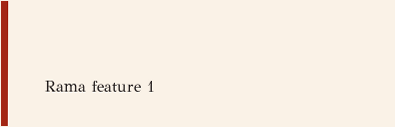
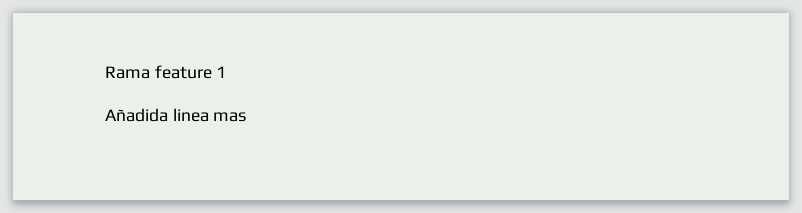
(155, 86) none -> [105,108,247,122] // Añadida linea mas

